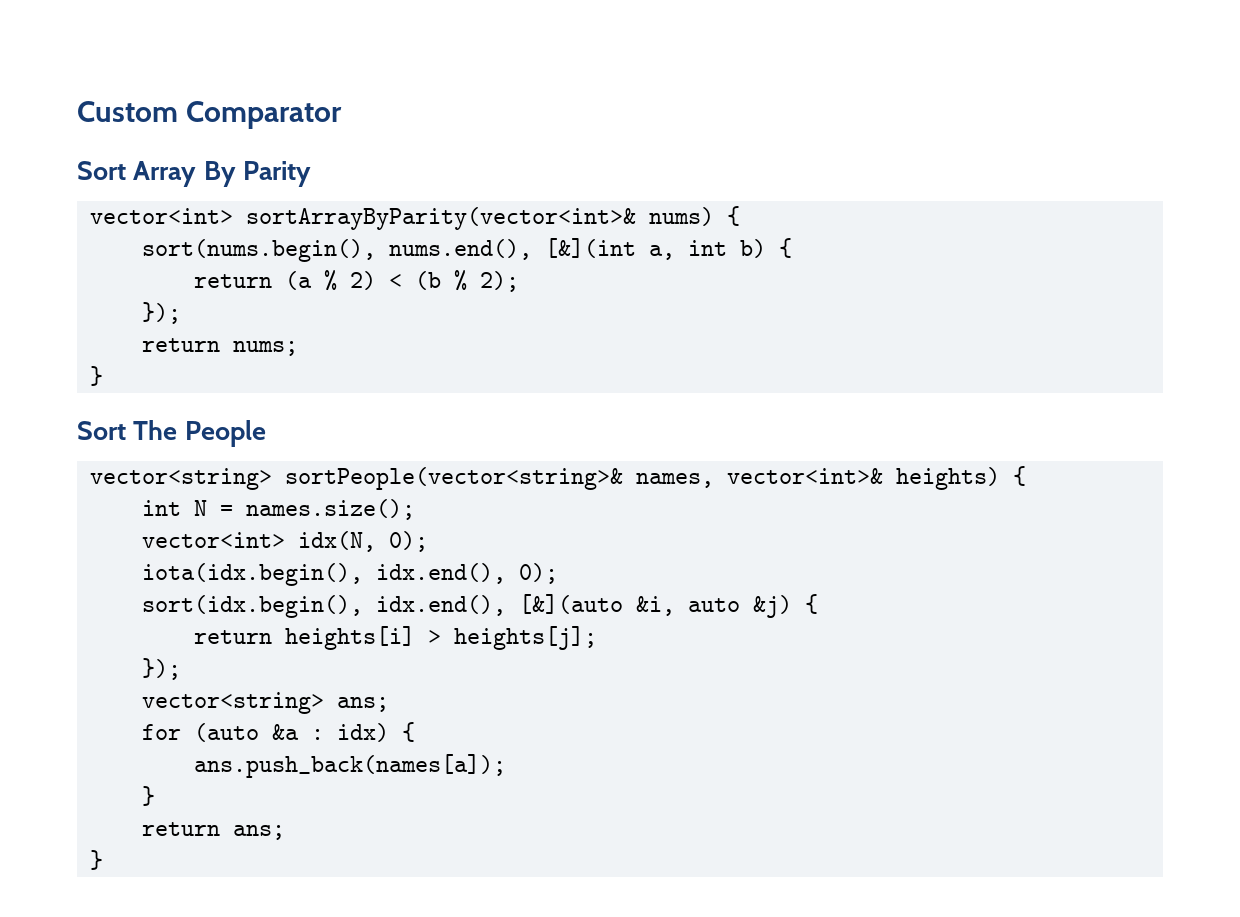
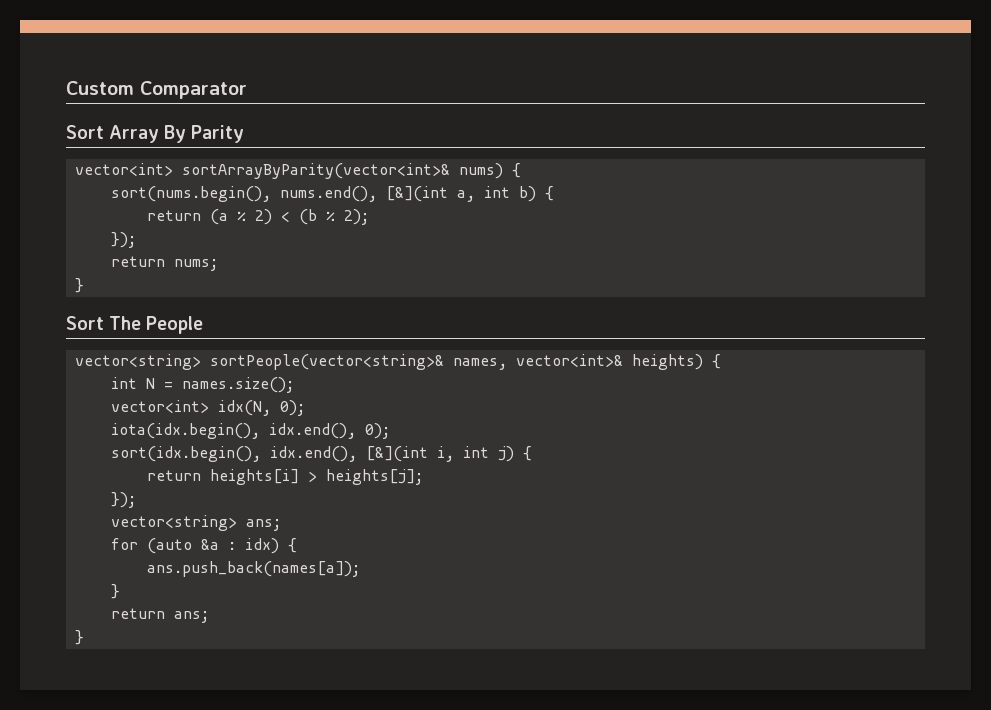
[518,594,792,618] [&](auto &i, auto &j) -> [366,446,514,462] [&](int i, int j)

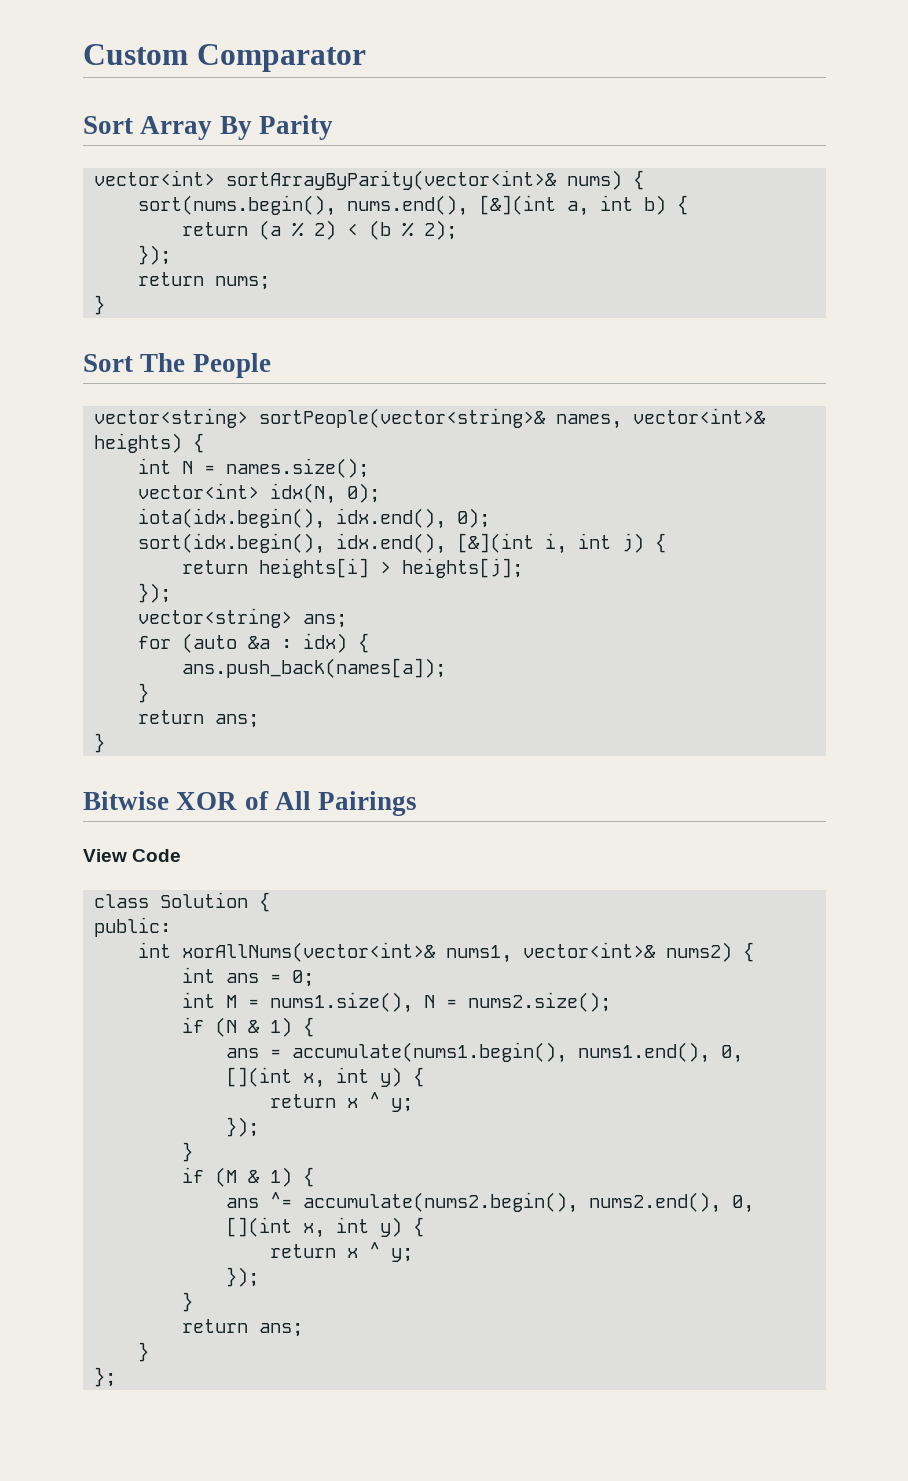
(84, 637) none -> [83,791,418,816] [83,849,182,862] [94,892,271,912] [94,917,172,937] [138,942,755,963] [182,967,315,987] [182,992,612,1013] [182,1017,315,1037] [226,1042,744,1063] [226,1067,425,1088] [270,1092,414,1112] [226,1117,260,1137] [182,1142,194,1162] [182,1167,315,1187] [226,1192,755,1213] [226,1217,425,1238] [270,1242,414,1262] [226,1267,260,1287] [182,1292,194,1312] [182,1319,304,1337] [138,1342,150,1362] [94,1367,117,1387] // Bitwise XOR of All Pairings // View Code // class Solution { // public: // int xorAllNums(vector<int>& nums1, vector<int>& nums2) { // int ans = 0; // int M = nums1.size(), N = nums2.size(); // if (N & 1) { // ans = accumulate(nums1.begin(), nums1.end(), 0, [](int x, int y) { // return x ^ y; // }); // } // if (M & 1) { // ans ^= accumulate(nums2.begin(), nums2.end(), 0, [](int x, int y) { // return x ^ y; // }); // } // return ans; // } // };

